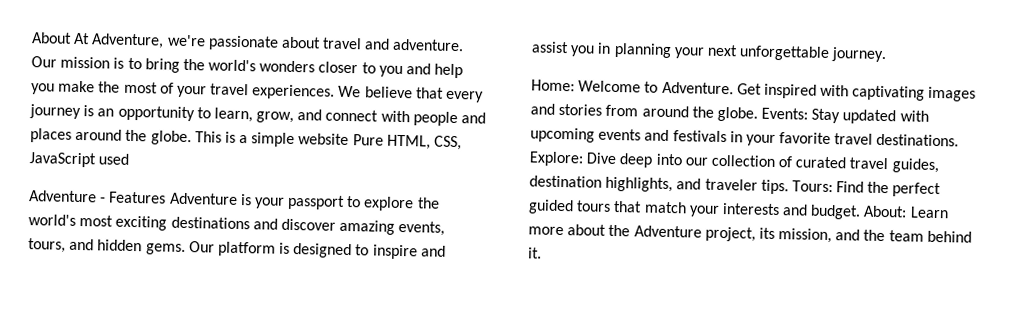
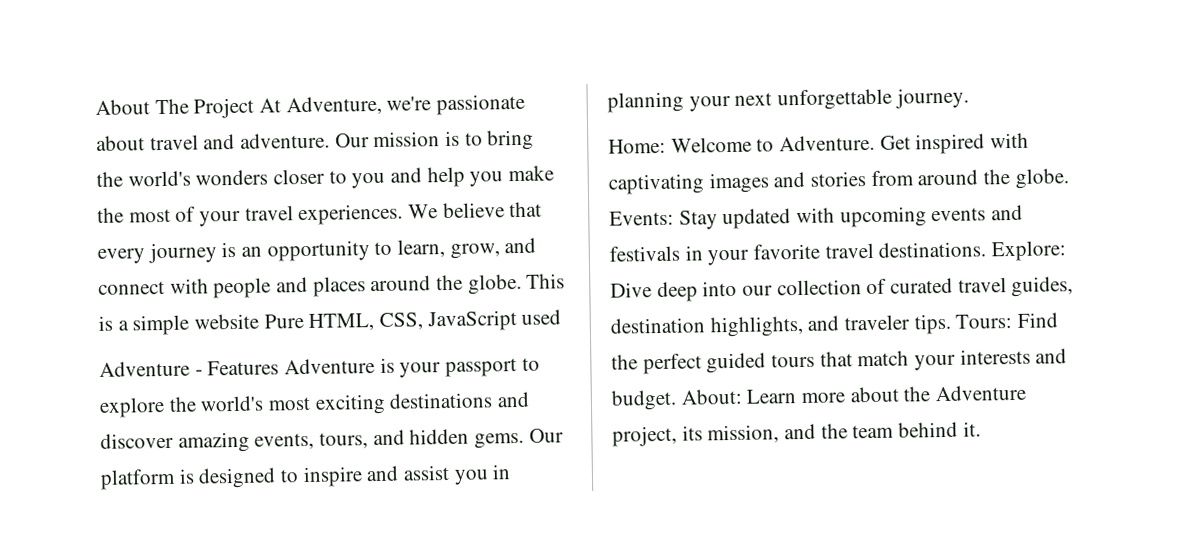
(72, 38) none -> [154,97,255,119] The Project

